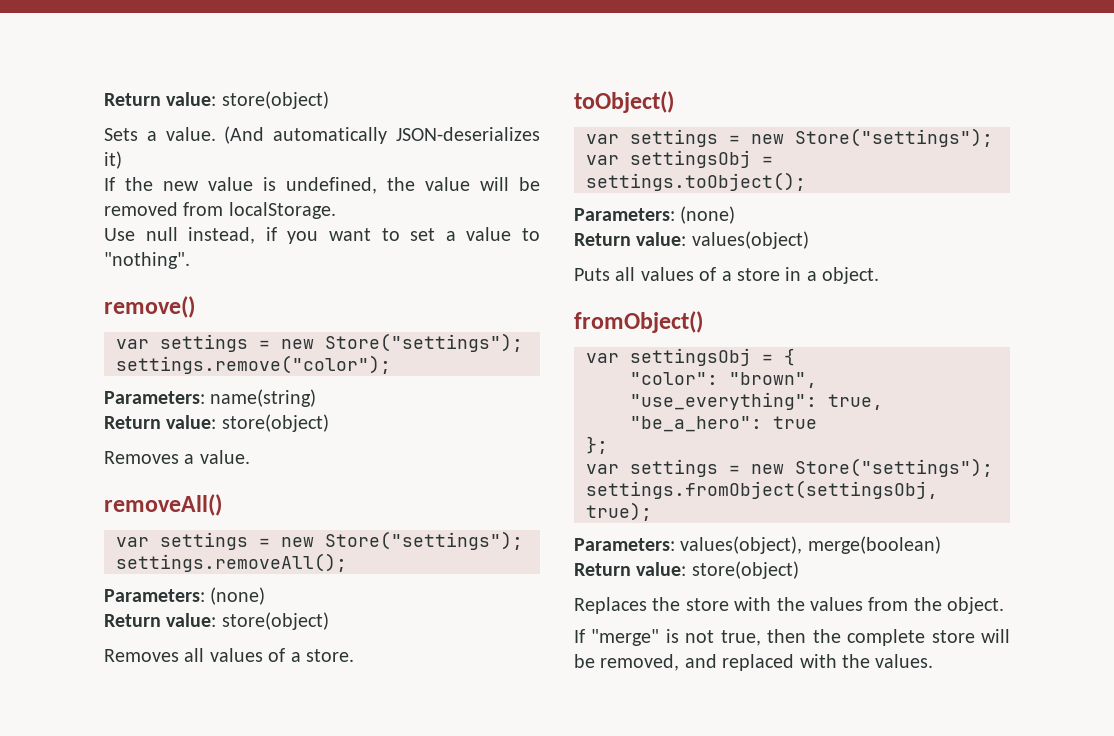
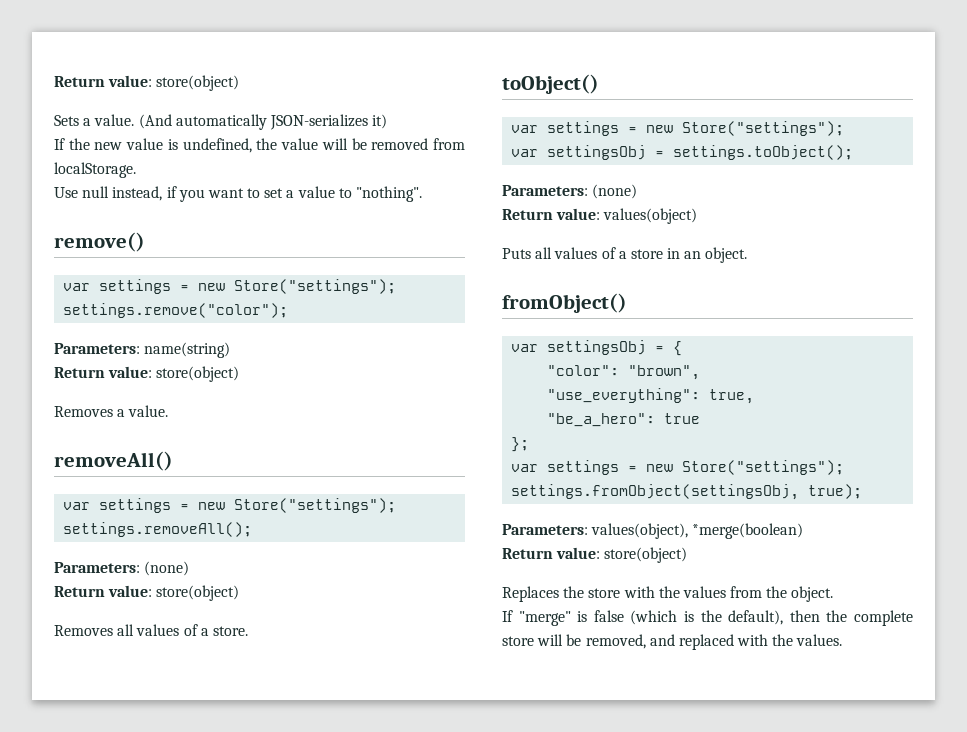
[396,127,540,141] JSON-deserializes -> [269,114,368,130] JSON-serializes
[806,271,817,281] a -> [684,251,702,259] an
[807,536,941,554] merge(boolean) -> [692,523,804,539] *merge(boolean)
[685,630,761,646] not true, -> [593,610,784,625] false (which is the default),

